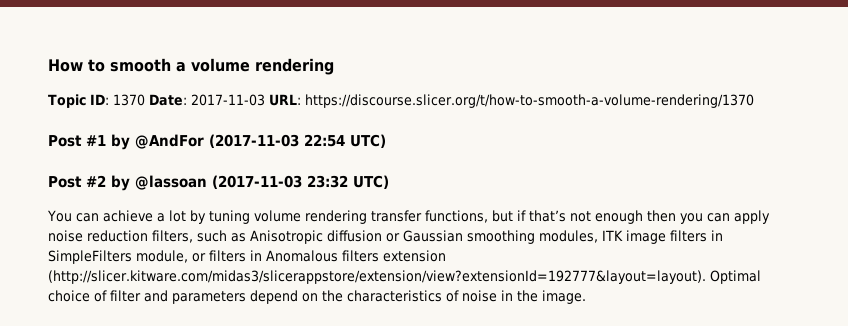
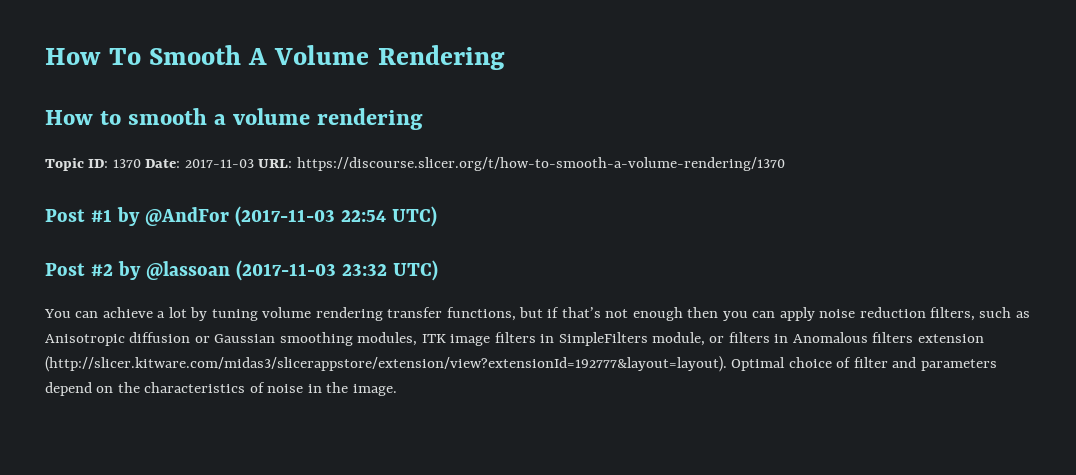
[48,59,83,72] How -> [45,45,505,70] [45,110,93,125] How To Smooth A Volume Rendering // How

